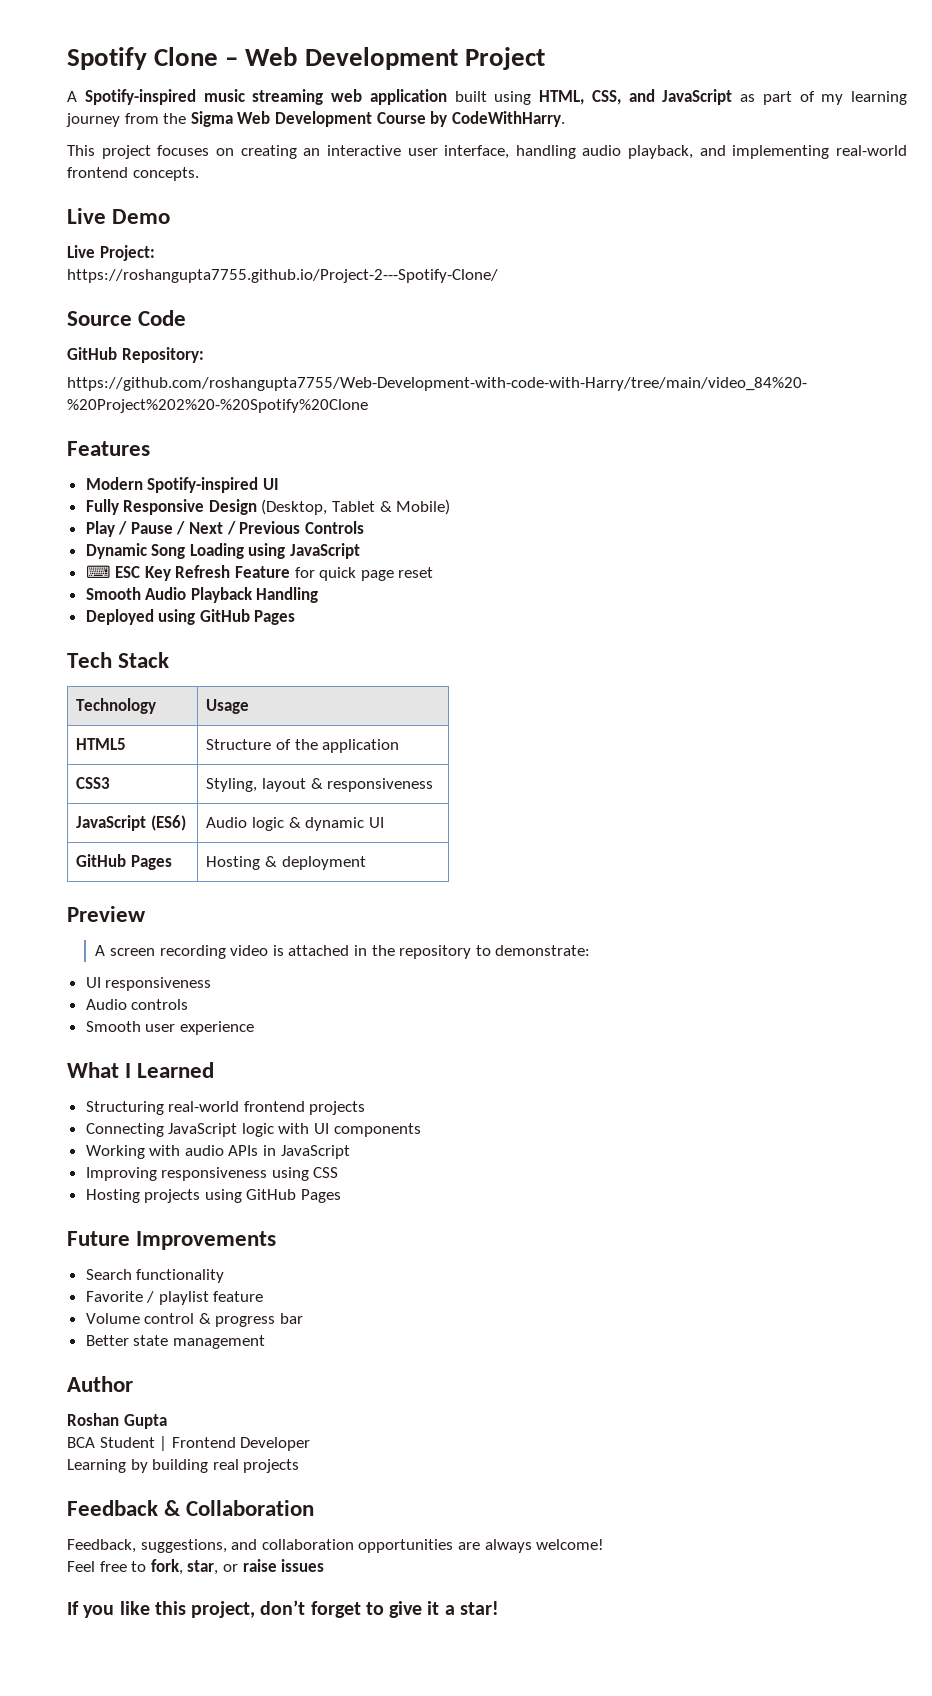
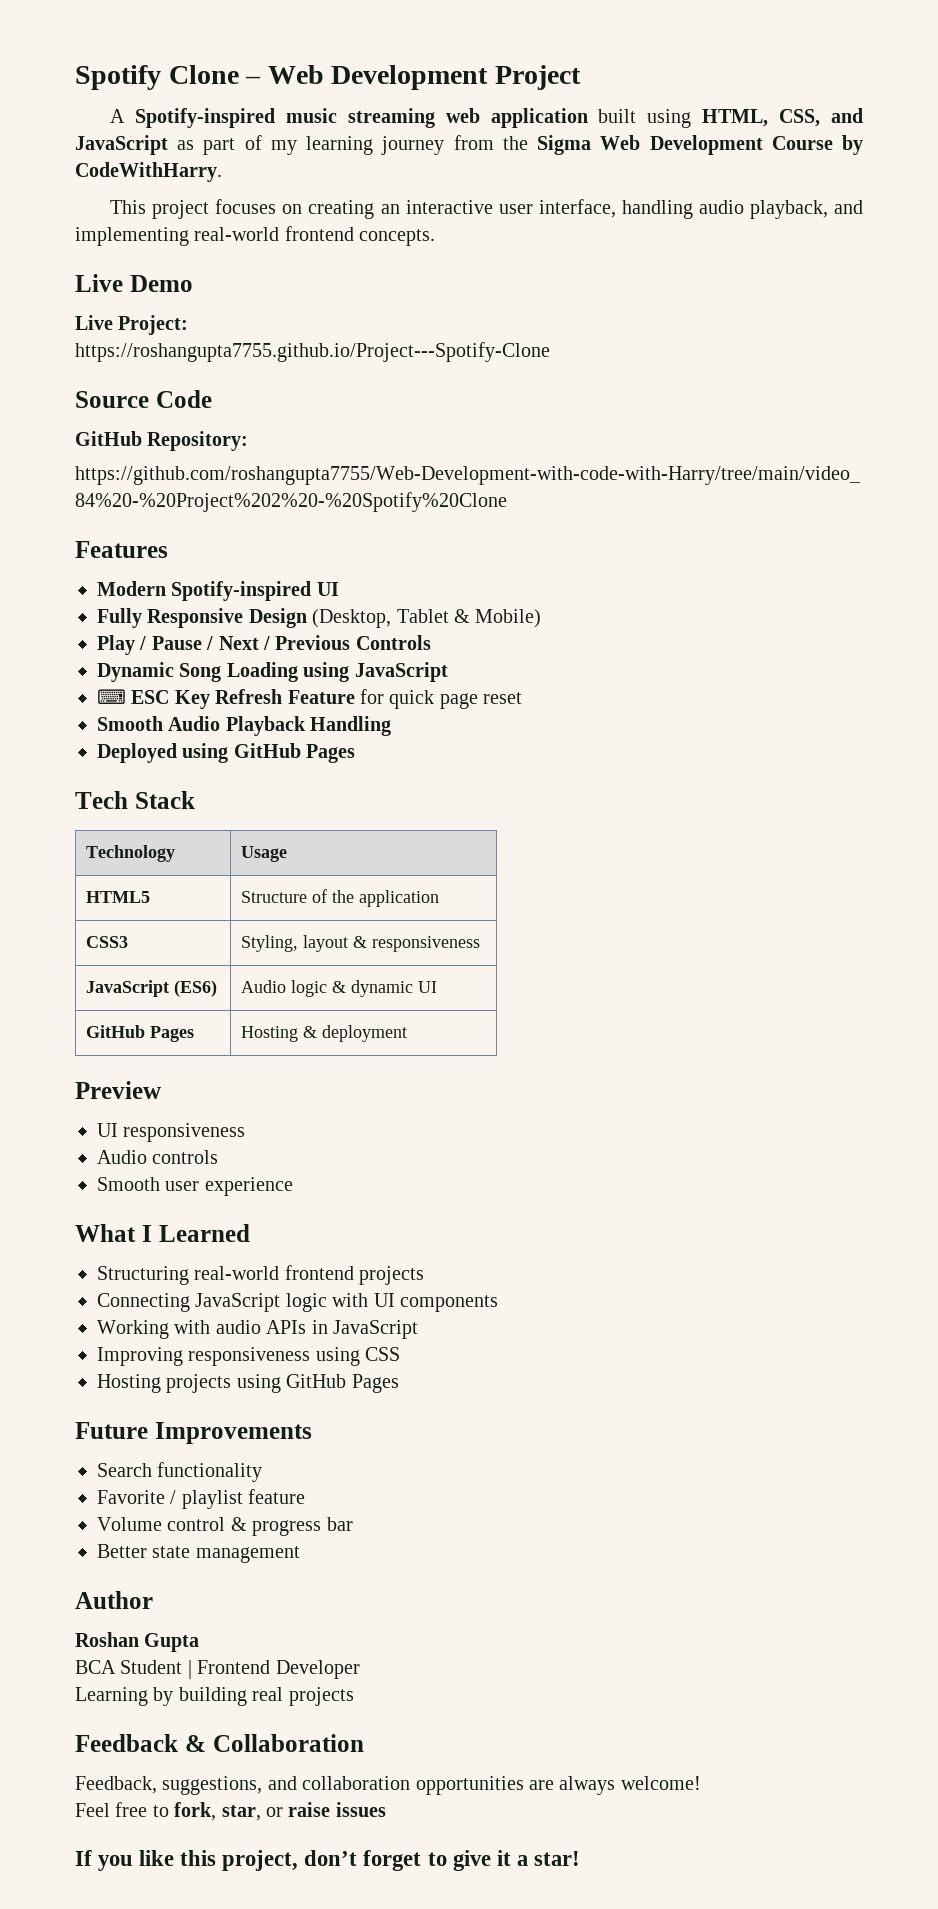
[67,269,498,283] https://roshangupta7755.github.io/Project-2---Spotify-Clone/ -> [75,342,550,362] https://roshangupta7755.github.io/Project---Spotify-Clone
[95,945,591,959] // A screen recording video is attached in the repository to demonstrate: -> (161, 1090) none

